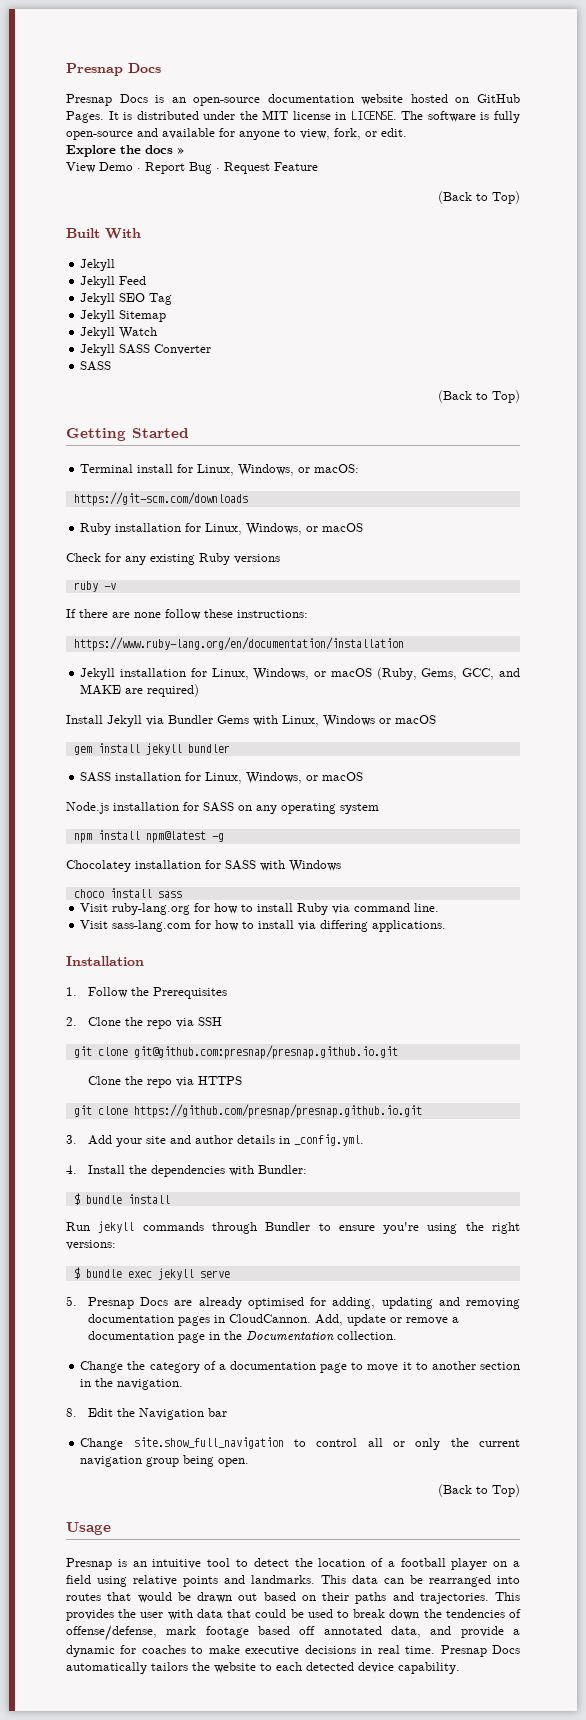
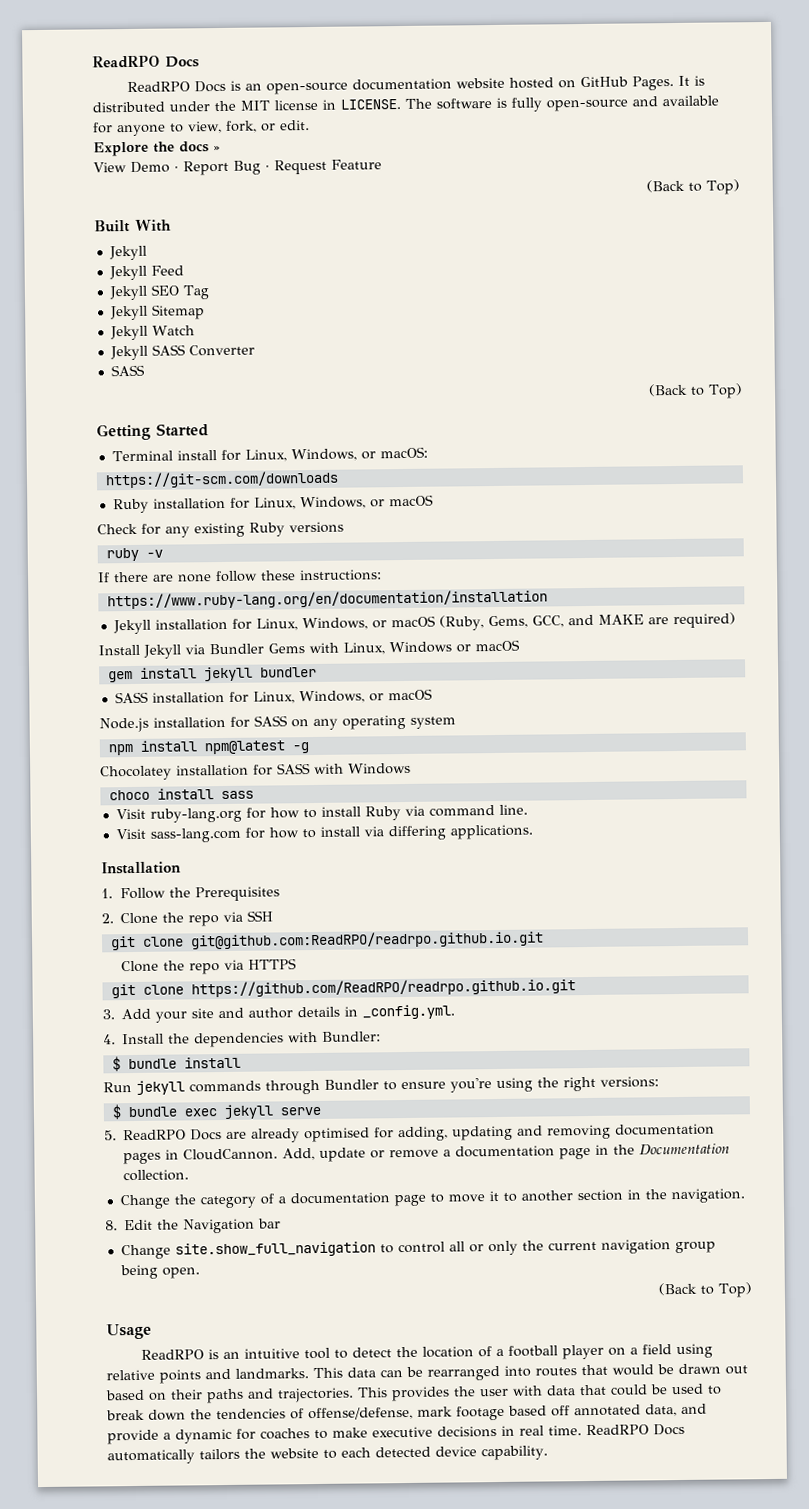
[66,63,123,76] Presnap -> [92,55,160,69] ReadRPO
[66,94,112,106] Presnap -> [126,81,190,93] ReadRPO
[133,1045,398,1059] git@github.com:presnap/presnap.github.io.git -> [189,930,544,950] git@github.com:ReadRPO/readrpo.github.io.git
[133,1104,422,1118] https://github.com/presnap/presnap.github.io.git -> [190,978,576,998] https://github.com/ReadRPO/readrpo.github.io.git
[87,1297,134,1309] Presnap -> [123,1129,187,1141] ReadRPO
[66,1558,112,1570] Presnap -> [140,1349,204,1360] ReadRPO
[440,1645,487,1657] Presnap -> [586,1424,649,1436] ReadRPO

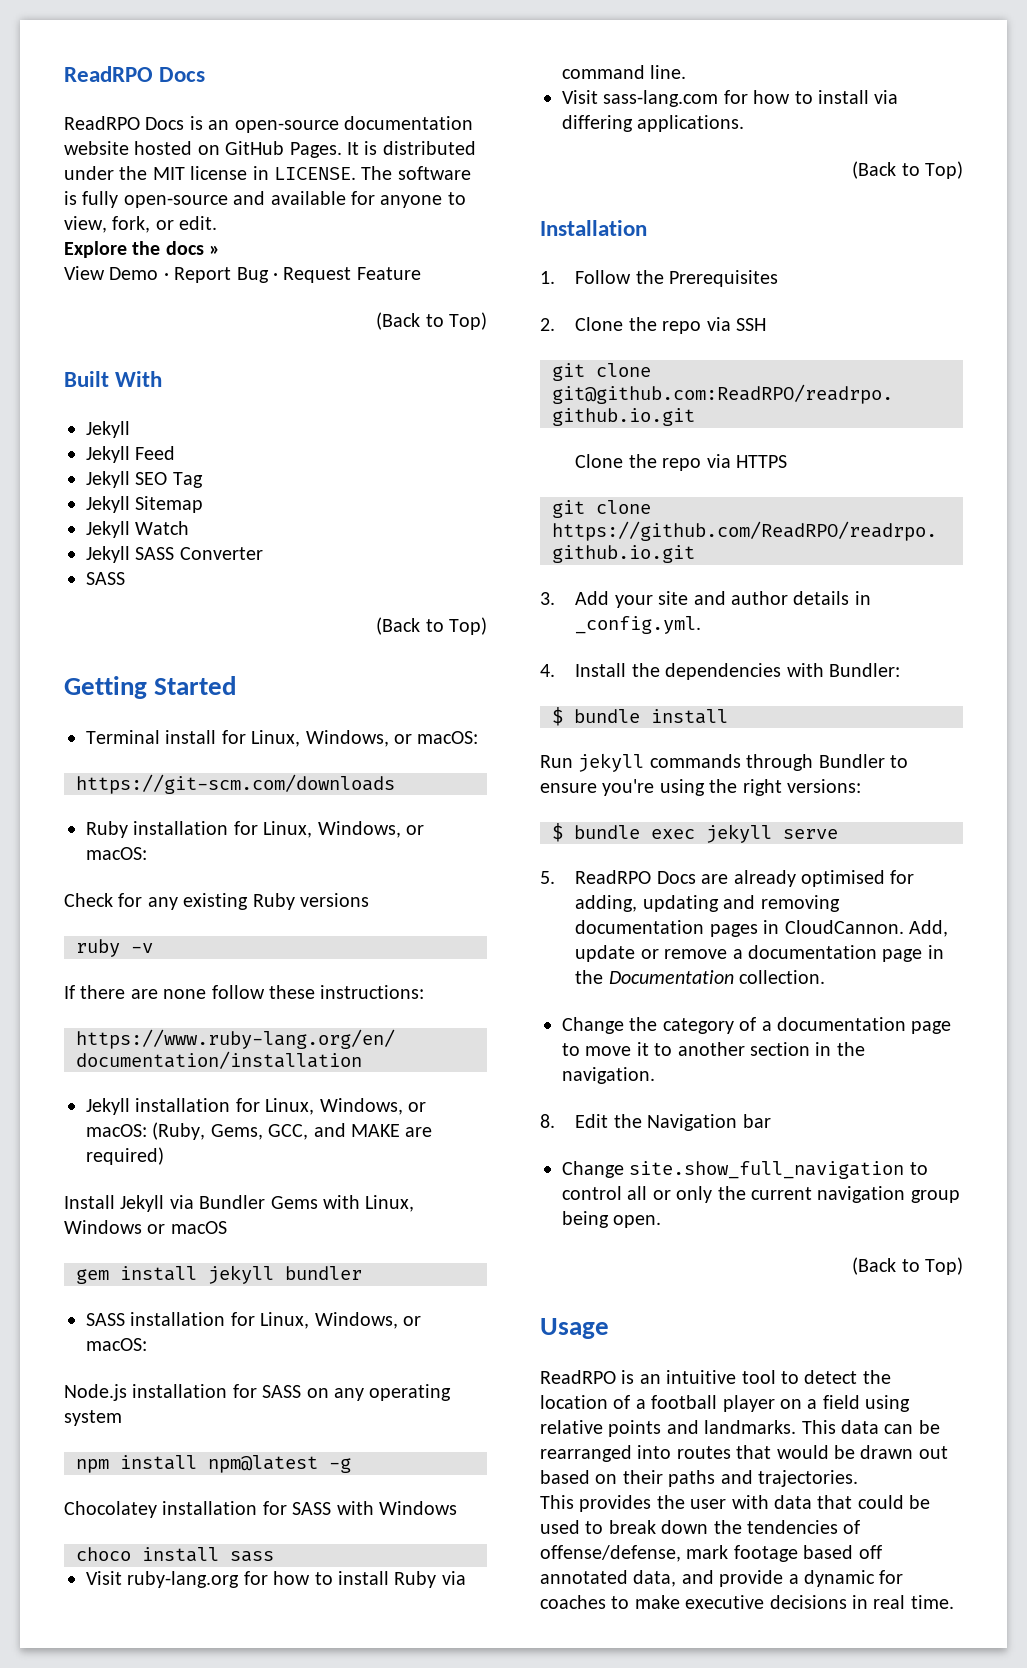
[388,494,434,507] macOS -> [86,847,147,860] macOS:
[390,615,436,628] macOS -> [86,1124,147,1137] macOS:
[387,688,433,701] macOS -> [86,1338,147,1351] macOS:
(533, 832) none -> [852,161,963,179] // (Back to Top)
(354, 1395) none -> (858, 1478) //
[586,1423,685,1436] [107,1445,548,1465] ReadRPO Docs automatically tailors the website to each detected device capability. -> (954, 1602) none

